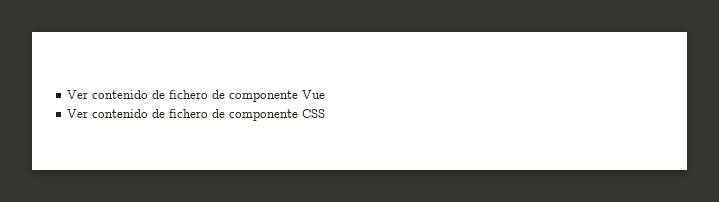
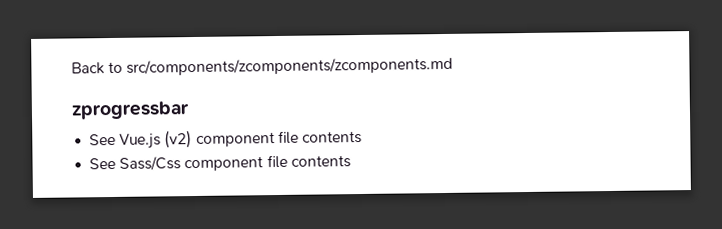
[67,90,326,102] [67,109,326,121] Ver contenido de fichero de componente Vue // Ver contenido de fichero de componente CSS -> [71,56,454,76] [71,101,190,120] [89,130,362,149] [89,154,351,172] Back to src/components/zcomponents/zcomponents.md // zprogressbar // See Vue.js (v2) component file contents // See Sass/Css component file contents

